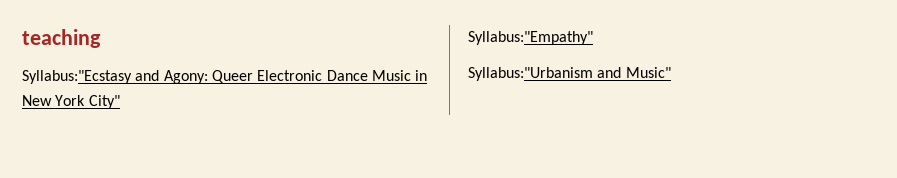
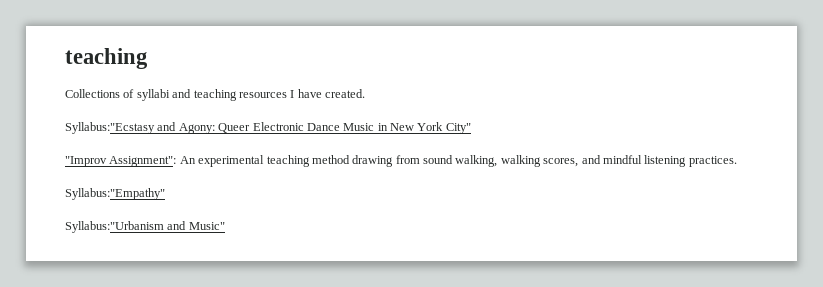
[22,29,101,48] teaching -> [65,48,148,69] [65,89,365,101] teaching // Collections of syllabi and teaching resources I have created.
(120, 102) none -> [65,155,737,167] // "Improv Assignment": An experimental teaching method drawing from sound walking, walking scores, and mindful listening practices.

